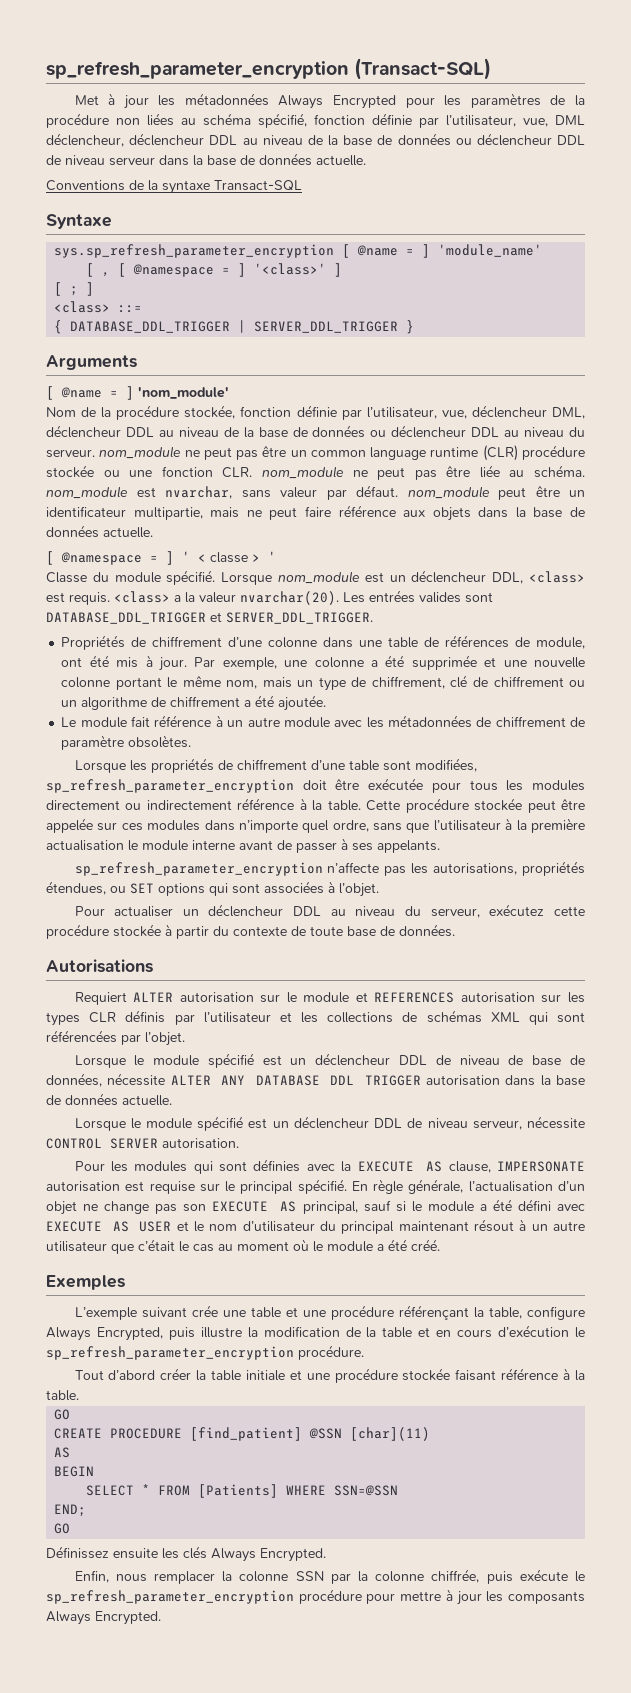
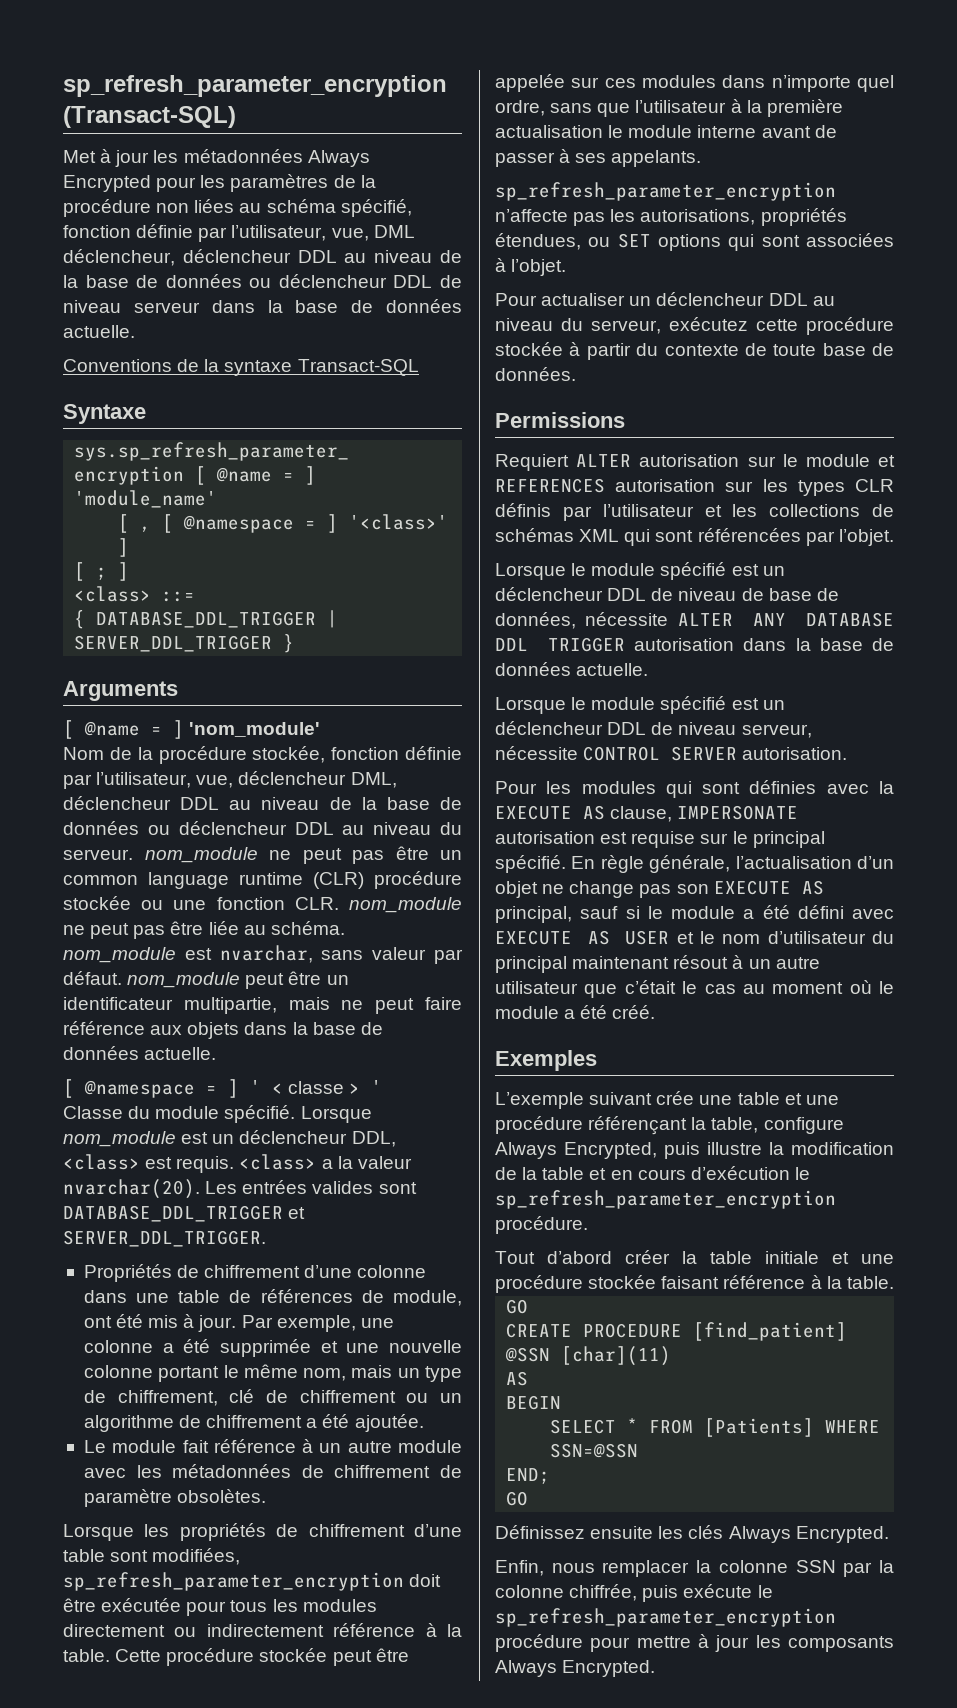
[46,959,153,973] Autorisations -> [495,412,625,428] Permissions

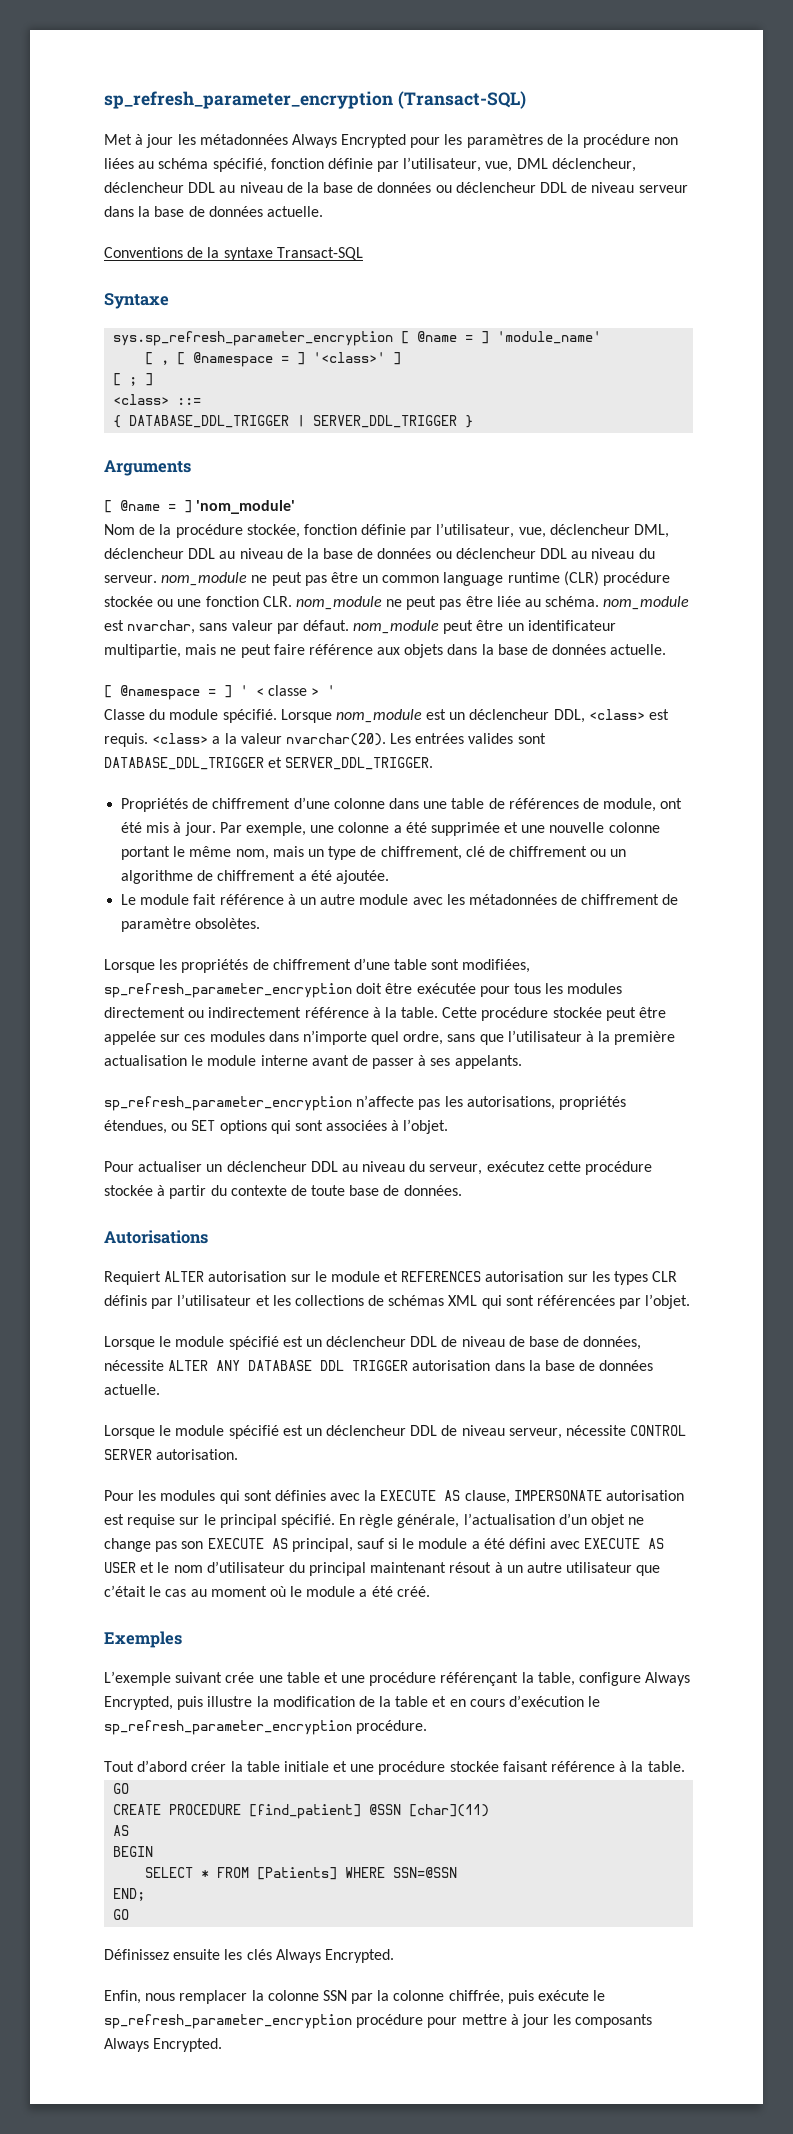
[495,412,625,428] Permissions -> [104,1230,208,1244] Autorisations

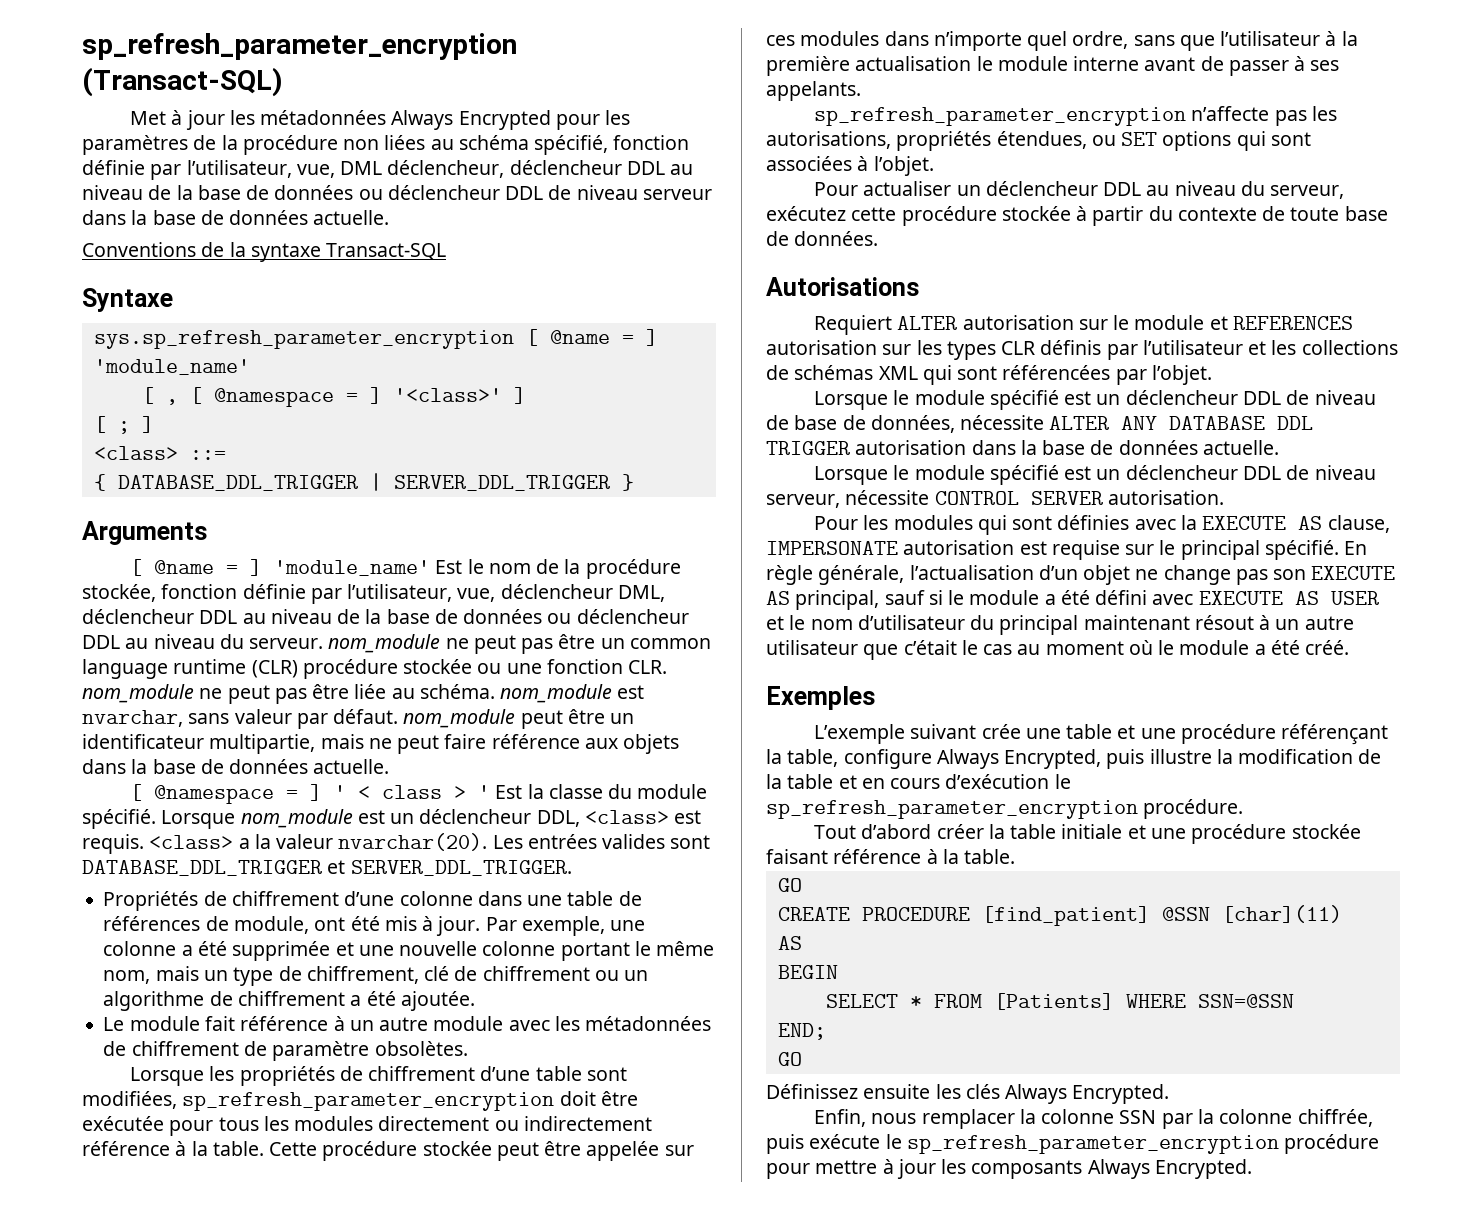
[196,500,296,514] [104,524,135,535] 'nom_module' // Nom -> [274,559,531,576] 'module_name' Est le nom
[268,685,308,696] classe -> [382,785,443,799] class
[104,709,145,720] // Classe -> [495,784,603,799] Est la classe

